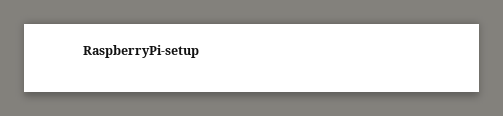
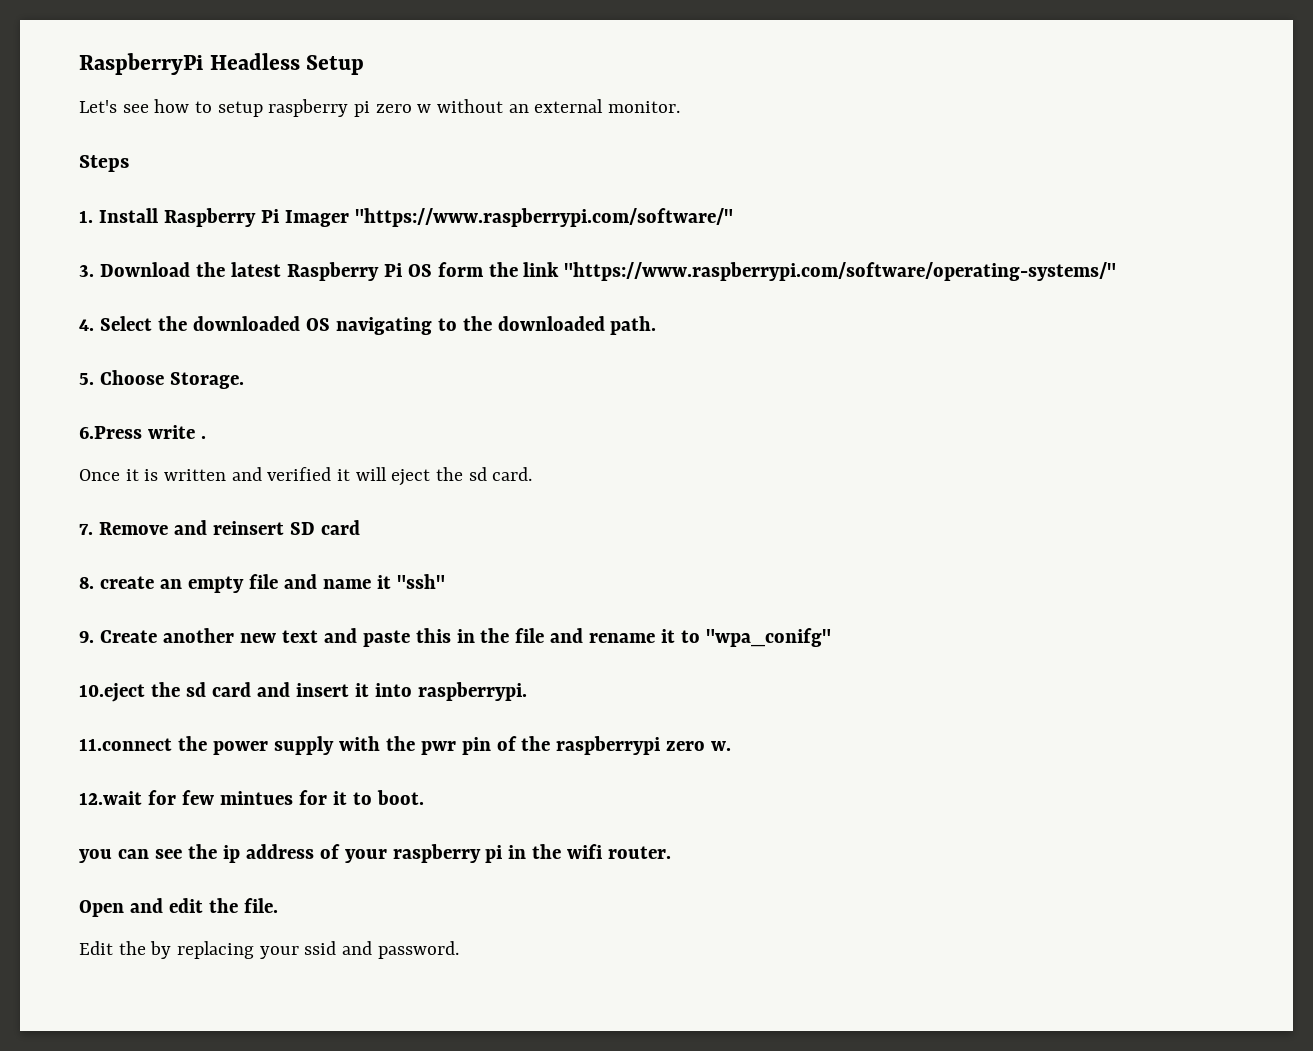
[83,45,199,58] RaspberryPi-setup -> [79,53,365,75] [79,99,681,117] [79,155,129,172] [79,208,733,227] [79,262,1117,281] [79,316,657,335] [79,370,244,389] [79,425,206,439] [79,467,533,486] [79,520,360,535] [79,574,445,593] [79,628,832,647] [79,682,527,702] [79,736,732,755] [79,790,424,805] [79,844,672,863] [79,898,278,917] [79,941,459,959] RaspberryPi Headless Setup // Let's see how to setup raspberry pi zero w without an external monitor. // Steps // 1. Install Raspberry Pi Imager "https://www.raspberrypi.com/software/" // 3. Download the latest Raspberry Pi OS form the link "https://www.raspberrypi.com/software/operating-systems/" // 4. Select the downloaded OS navigating to the downloaded path. // 5. Choose Storage. // 6.Press write . // Once it is written and verified it will eject the sd card. // 7. Remove and reinsert SD card // 8. create an empty file and name it "ssh" // 9. Create another new text and paste this in the file and rename it to "wpa_conifg" // 10.eject the sd card and insert it into raspberrypi. // 11.connect the power supply with the pwr pin of the raspberrypi zero w. // 12.wait for few mintues for it to boot. // you can see the ip address of your raspberry pi in the wifi router. // Open and edit the file. // Edit the by replacing your ssid and password.

